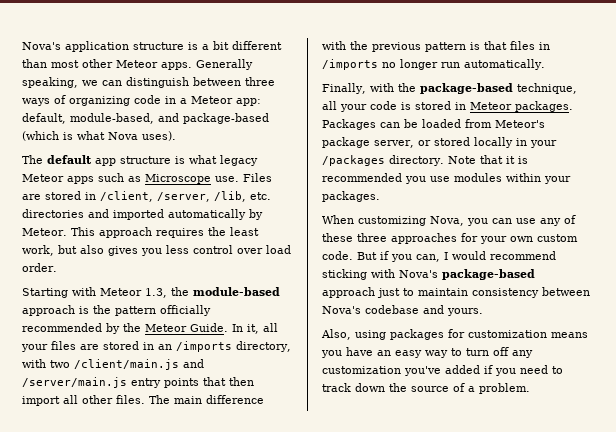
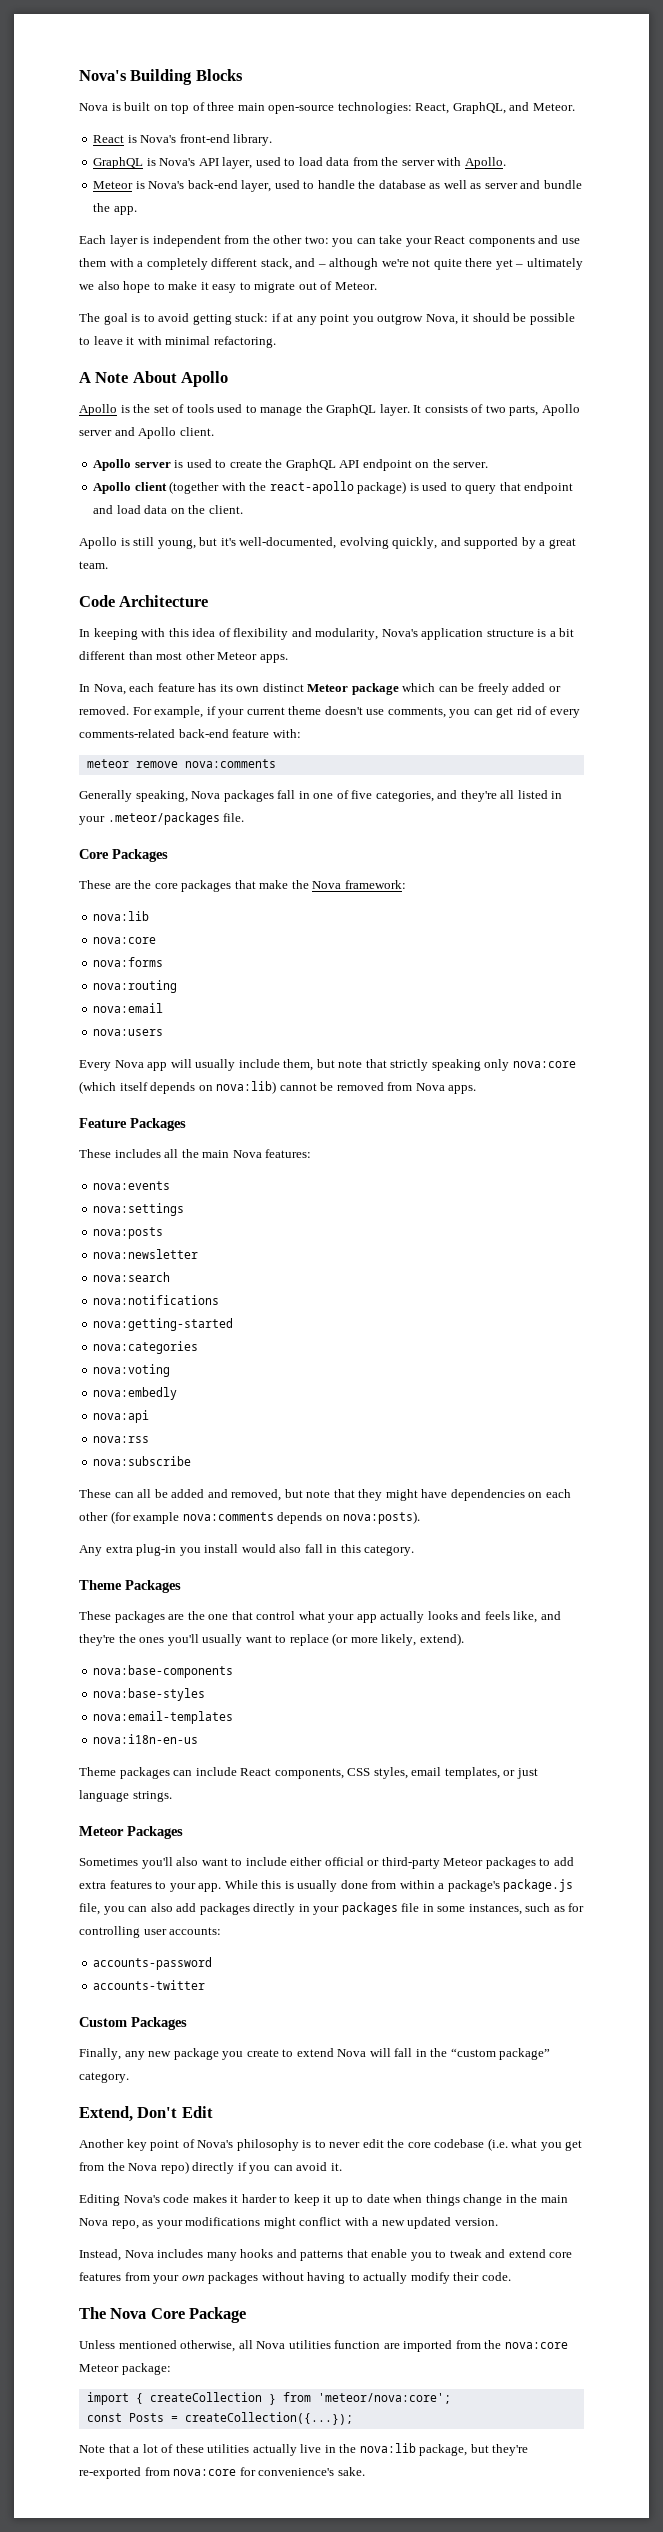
[22,42,61,50] Nova's -> [79,69,243,85] [79,102,575,114] [93,134,273,146] [93,157,506,169] [93,180,582,192] [93,203,137,215] [79,235,580,247] [79,258,583,270] [79,281,377,293] [79,313,575,325] [79,336,276,348] [79,371,229,387] [79,404,580,416] [79,427,214,439] [93,459,489,471] [93,481,574,494] [93,505,243,514] [79,537,576,549] [79,561,108,569] [79,595,209,607] [79,628,418,640] Nova's Building Blocks // Nova is built on top of three main open-source technologies: React, GraphQL, and Meteor. // React is Nova's front-end library. // GraphQL is Nova's API layer, used to load data from the server with Apollo. // Meteor is Nova's back-end layer, used to handle the database as well as server and bundle the app. // Each layer is independent from the other two: you can take your React components and use them with a completely different stack, and – although we're not quite there yet – ultimately we also hope to make it easy to migrate out of Meteor. // The goal is to avoid getting stuck: if at any point you outgrow Nova, it should be possible to leave it with minimal refactoring. // A Note About Apollo // Apollo is the set of tools used to manage the GraphQL layer. It consists of two parts, Apollo server and Apollo client. // Apollo server is used to create the GraphQL API endpoint on the server. // Apollo client (together with the react-apollo package) is used to query that endpoint and load data on the client. // Apollo is still young, but it's well-documented, evolving quickly, and supported by a great team. // Code Architecture // In keeping with this idea of flexibility and modularity, Nova's
[196,59,253,70] [22,77,275,88] [22,95,261,106] [22,113,269,124] [22,131,176,141] [22,155,258,166] [22,173,272,184] [22,191,271,202] [22,209,263,220] [22,227,259,238] [22,245,291,256] [22,263,57,272] [22,287,280,298] [22,305,211,316] [22,323,278,334] [21,341,291,352] [22,359,204,370] [22,377,254,388] [22,395,264,406] [322,41,550,52] [322,59,545,70] [322,83,577,94] [322,101,573,112] [322,119,545,130] [322,137,557,148] [322,155,528,166] [322,173,571,184] [322,191,380,202] [322,215,576,226] [322,233,578,244] [322,251,556,262] [322,269,535,280] [322,287,590,298] [322,305,483,316] [321,329,588,340] [321,347,533,358] [322,365,563,376] [322,383,530,394] Generally speaking, we can distinguish between three ways of organizing code in a Meteor app: default, module-based, and package-based (which is what Nova uses). // The default app structure is what legacy Meteor apps such as Microscope use. Files are stored in /client, /server, /lib, etc. directories and imported automatically by Meteor. This approach requires the least work, but also gives you less control over load order. // Starting with Meteor 1.3, the module-based approach is the pattern officially recommended by the Meteor Guide. In it, all your files are stored in an /imports directory, with two /client/main.js and /server/main.js entry points that then import all other files. The main difference with the previous pattern is that files in /imports no longer run automatically. // Finally, with the package-based technique, all your code is stored in Meteor packages. Packages can be loaded from Meteor's package server, or stored locally in your /packages directory. Note that it is recommended you use modules within your packages. // When customizing Nova, you can use any of these three approaches for your own custom code. But if you can, I would recommend sticking with Nova's package-based approach just to maintain consistency between Nova's codebase and yours. // Also, using packages for customization means you have an easy way to turn off any customization you've added if you need to track down the source of a problem. -> [79,683,561,695] [79,706,580,718] [79,729,301,738] [86,759,276,768] [79,790,563,802] [79,812,245,825] [79,849,168,862] [79,880,406,892] [93,911,150,921] [93,937,157,944] [93,957,164,967] [93,980,178,993] [93,1003,164,1013] [93,1029,164,1036] [79,1059,576,1071] [79,1081,477,1094] [79,1118,186,1131] [79,1149,312,1158] [93,1181,171,1190] [93,1203,185,1216] [93,1227,164,1239] [93,1249,199,1259] [93,1272,171,1282] [93,1295,220,1305] [93,1318,234,1331] [93,1341,199,1354] [93,1364,171,1377] [93,1387,178,1400] [93,1410,150,1423] [93,1436,150,1443] [93,1456,192,1466] [79,1489,571,1501] [79,1511,421,1524] [79,1544,415,1556] [79,1580,181,1593] [79,1611,561,1623] [79,1633,464,1646] [93,1665,234,1678] [93,1688,206,1701] [93,1711,234,1724] [93,1734,199,1744] [79,1767,538,1779] [79,1790,172,1802] [79,1826,183,1839] [79,1857,574,1869] [79,1879,574,1892] [79,1902,585,1915] [79,1926,222,1938] [93,1957,213,1970] [93,1980,206,1990] [79,2017,187,2030] [79,2048,551,2060] [79,2072,129,2083] [79,2106,213,2122] [79,2138,583,2151] [79,2161,342,2174] [79,2194,568,2206] [79,2217,498,2229] [79,2249,573,2261] [79,2272,511,2284] [79,2307,247,2323] [79,2340,568,2352] [79,2363,171,2375] [86,2392,451,2405] [86,2412,353,2425] [79,2443,529,2456] [79,2467,365,2479] // In Nova, each feature has its own distinct Meteor package which can be freely added or removed. For example, if your current theme doesn't use comments, you can get rid of every comments-related back-end feature with: // meteor remove nova:comments // Generally speaking, Nova packages fall in one of five categories, and they're all listed in your .meteor/packages file. // Core Packages // These are the core packages that make the Nova framework: // nova:lib // nova:core // nova:forms // nova:routing // nova:email // nova:users // Every Nova app will usually include them, but note that strictly speaking only nova:core (which itself depends on nova:lib) cannot be removed from Nova apps. // Feature Packages // These includes all the main Nova features: // nova:events // nova:settings // nova:posts // nova:newsletter // nova:search // nova:notifications // nova:getting-started // nova:categories // nova:voting // nova:embedly // nova:api // nova:rss // nova:subscribe // These can all be added and removed, but note that they might have dependencies on each other (for example nova:comments depends on nova:posts). // Any extra plug-in you install would also fall in this category. // Theme Packages // These packages are the one that control what your app actually looks and feels like, and they're the ones you'll usually want to replace (or more likely, extend). // nova:base-components // nova:base-styles // nova:email-templates // nova:i18n-en-us // Theme packages can include React components, CSS styles, email templates, or just language strings. // Meteor Packages // Sometimes you'll also want to include either official or third-party Meteor packages to add extra features to your app. While this is usually done from within a package's package.js file, you can also add packages directly in your packages file in some instances, such as for controlling user accounts: // accounts-password // accounts-twitter // Custom Packages // Finally, any new package you create to extend Nova will fall in the “custom package” category. // Extend, Don't Edit // Another key point of Nova's philosophy is to never edit the core codebase (i.e. what you get from the Nova repo) directly if you can avoid it. // Editing Nova's code makes it harder to keep it up to date when things change in the main Nova repo, as your modifications might conflict with a new updated version. // Instead, Nova includes many hooks and patterns that enable you to tweak and extend core features from your own packages without having to actually modify their code. // The Nova Core Package // Unless mentioned otherwise, all Nova utilities function are imported from the nova:core Meteor package: // import { createCollection } from 'meteor/nova:core'; // const Posts = createCollection({...}); // Note that a lot of these utilities actually live in the nova:lib package, but they're re-exported from nova:core for convenience's sake.

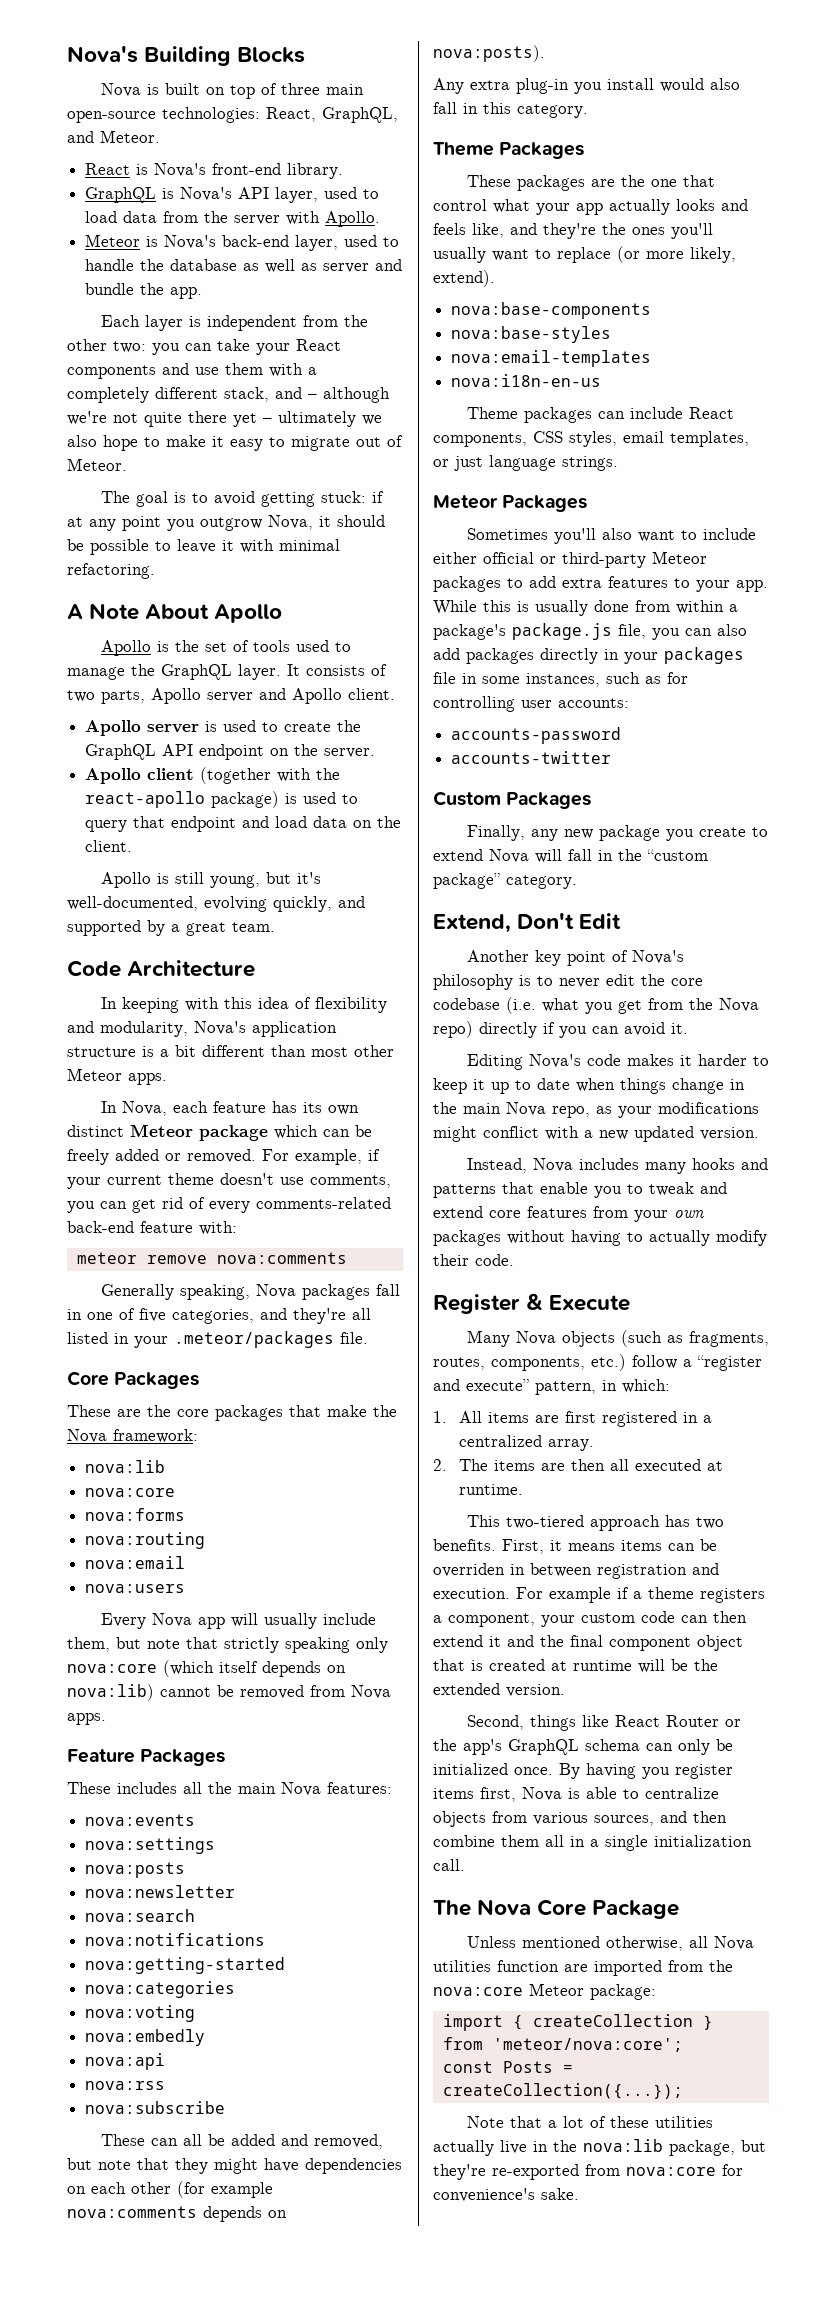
(511, 2276) none -> [433,1293,631,1314] [466,1330,769,1347] [433,1354,762,1371] [433,1379,670,1395] [433,1411,712,1427] [458,1435,594,1451] [433,1459,723,1471] [458,1484,523,1495] [466,1515,724,1531] [433,1539,717,1554] [433,1563,719,1579] [433,1587,765,1603] [433,1611,747,1627] [433,1635,743,1651] [433,1659,718,1673] [433,1683,565,1697] [466,1715,741,1731] [433,1739,733,1755] [433,1763,733,1779] [433,1787,719,1802] [433,1811,727,1827] [433,1835,752,1851] [433,1859,465,1871] // Register & Execute // Many Nova objects (such as fragments, routes, components, etc.) follow a “register and execute” pattern, in which: // 1. All items are first registered in a centralized array. // 2. The items are then all executed at runtime. // This two-tiered approach has two benefits. First, it means items can be overriden in between registration and execution. For example if a theme registers a component, your custom code can then extend it and the final component object that is created at runtime will be the extended version. // Second, things like React Router or the app's GraphQL schema can only be initialized once. By having you register items first, Nova is able to centralize objects from various sources, and then combine them all in a single initialization call.

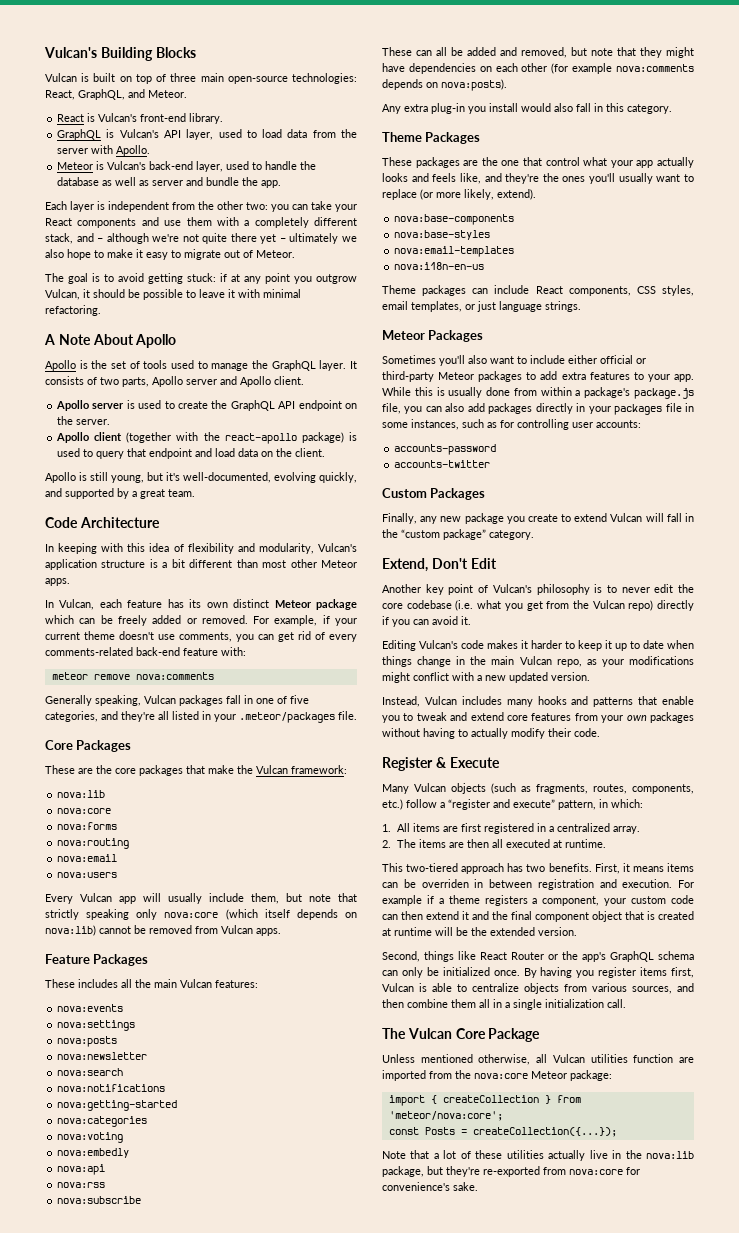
[67,46,138,63] Nova's -> [44,47,97,58] Vulcan's
[100,83,141,97] Nova -> [45,73,77,82] Vulcan
[154,163,207,177] Nova's -> [98,113,138,122] Vulcan's
[180,187,233,201] Nova's -> [119,129,159,138] Vulcan's
[164,235,217,249] Nova's -> [107,161,147,170] Vulcan's
[268,515,313,530] Nova, -> [45,289,80,300] Vulcan,
[194,1021,246,1035] Nova's -> [318,543,357,552] Vulcan's
[121,1101,167,1116] Nova, -> [59,599,95,610] Vulcan,
[255,1284,296,1298] Nova -> [144,695,176,704] Vulcan
[67,1429,107,1443] Nova -> [256,765,288,774] Vulcan
[151,1613,192,1627] Nova -> [80,893,112,902] Vulcan
[351,1685,391,1699] Nova -> [221,925,253,934] Vulcan
[281,1782,321,1796] Nova -> [180,979,212,988] Vulcan
[489,849,529,863] Nova -> [610,513,643,522] Vulcan
[631,950,684,964] Nova's -> [492,584,532,593] Vulcan's
[719,998,759,1012] Nova -> [592,600,625,609] Vulcan
[528,1054,581,1068] Nova's -> [419,640,458,649] Vulcan's
[506,1102,546,1116] Nova -> [519,656,552,665] Vulcan
[532,1158,573,1172] Nova -> [424,696,457,705] Vulcan
[515,1331,556,1345] Nova -> [414,783,446,792] Vulcan
[522,1787,562,1801] Nova -> [382,983,414,992] Vulcan
[477,1899,532,1915] Nova -> [407,1028,452,1039] Vulcan
[713,1936,754,1950] Nova -> [552,1054,585,1063] Vulcan

